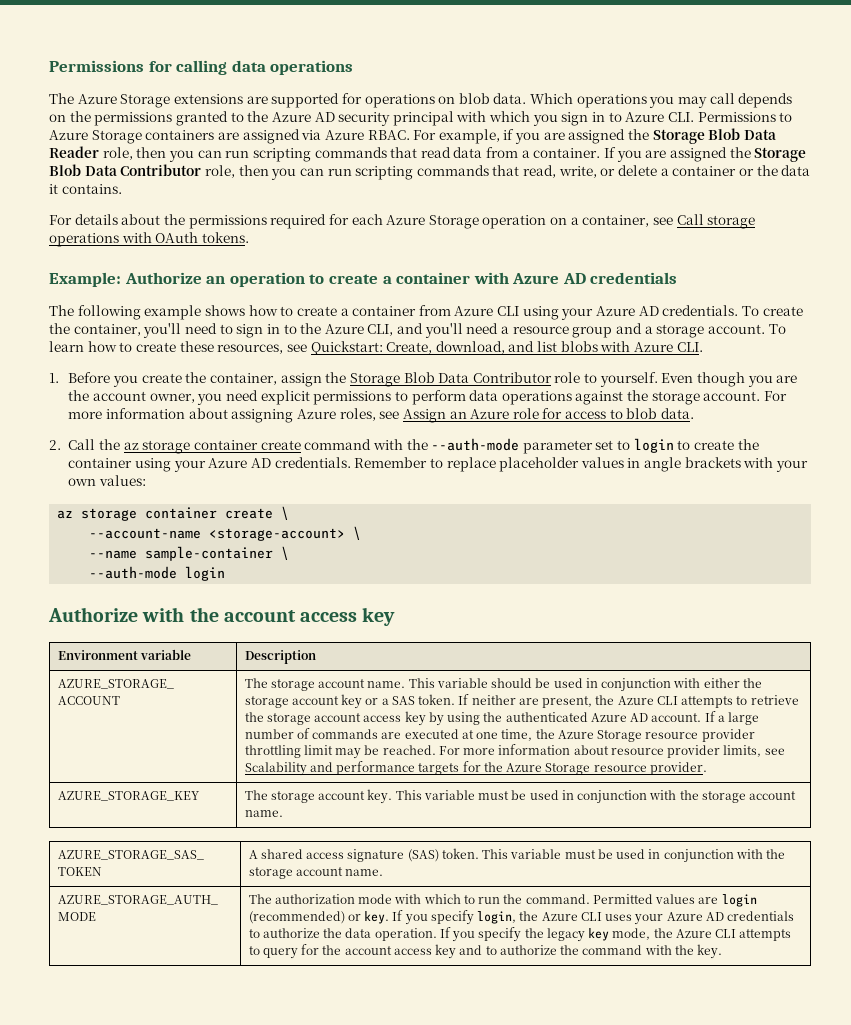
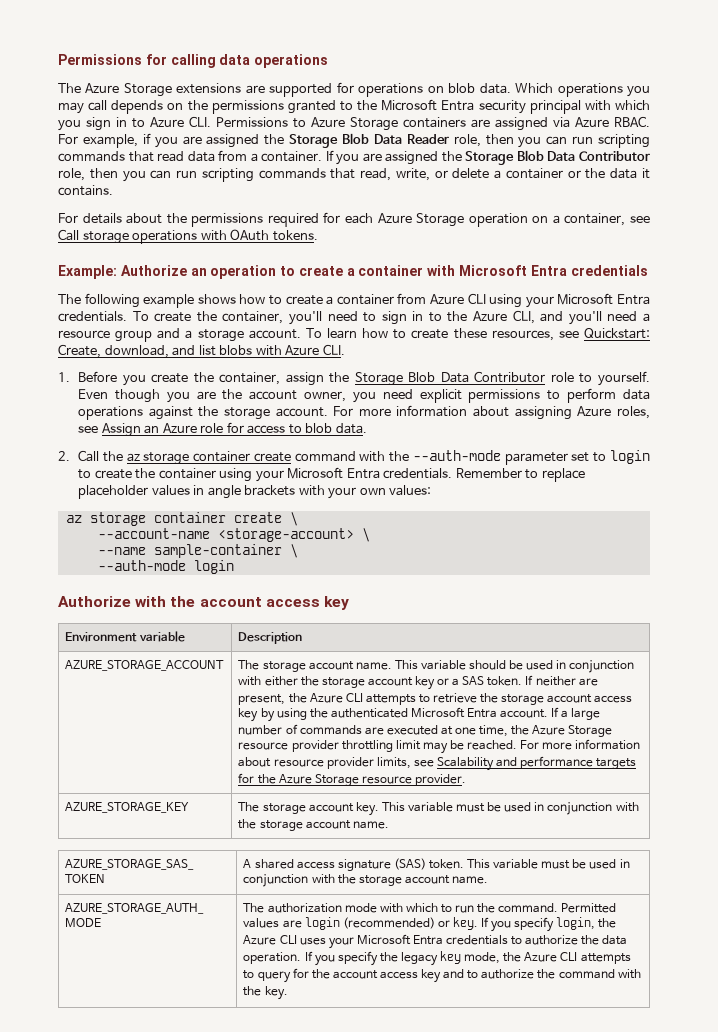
[271,112,335,122] Azure AD -> [381,99,475,111] Microsoft Entra
[512,273,586,284] Azure AD -> [459,265,567,276] Microsoft Entra
[596,306,659,316] Azure AD -> [557,293,651,305] Microsoft Entra
[208,458,271,468] Azure AD -> [287,467,380,479] Microsoft Entra
[590,713,649,722] Azure AD -> [410,707,498,718] Microsoft Entra
[666,912,724,921] Azure AD -> [356,934,443,945] Microsoft Entra

